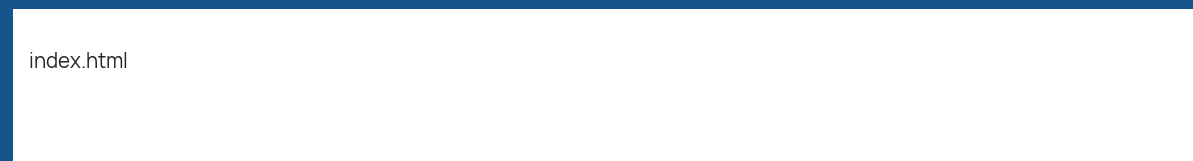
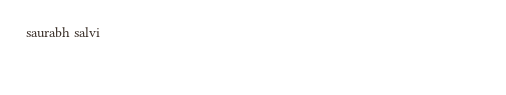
[29,52,128,68] index.html -> [26,27,100,38] saurabh salvi

